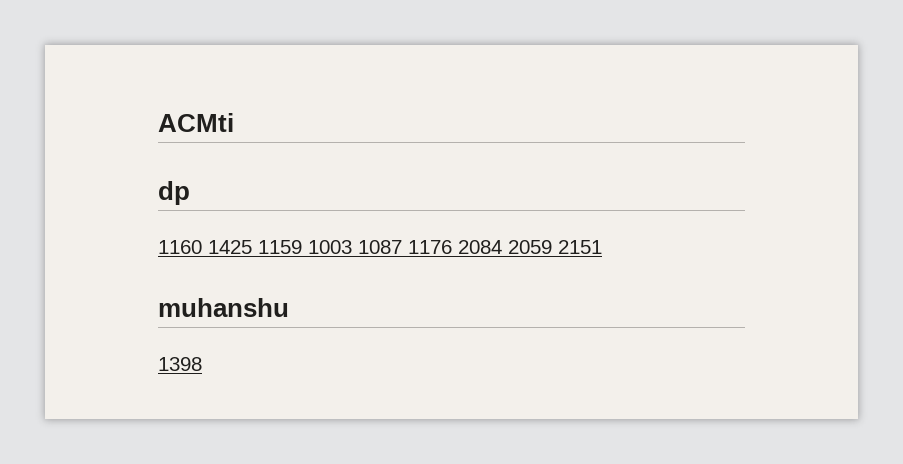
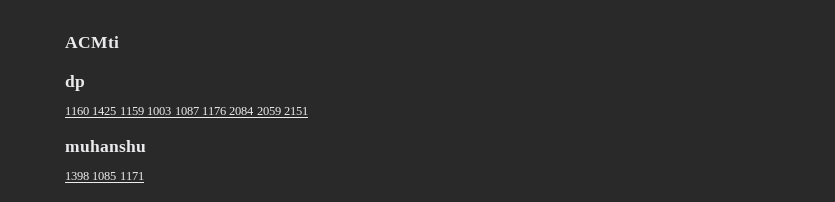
(202, 364) none -> [92,172,144,180] 1085 1171

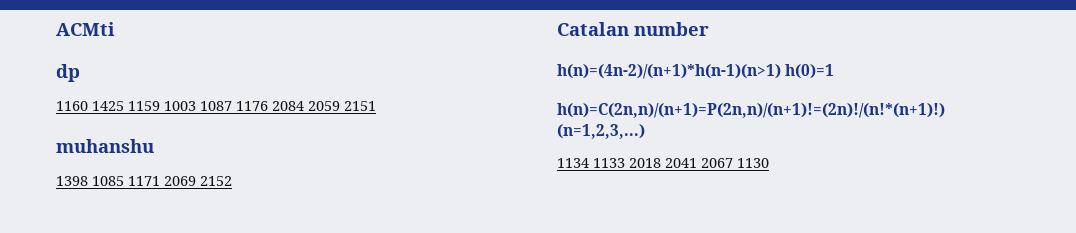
(144, 176) none -> [164,176,232,186] [557,22,709,36] [557,64,835,79] [557,103,945,118] [557,124,645,139] [557,158,769,168] 2069 2152 // Catalan number // h(n)=(4n-2)/(n+1)*h(n-1)(n>1) h(0)=1 // h(n)=C(2n,n)/(n+1)=P(2n,n)/(n+1)!=(2n)!/(n!*(n+1)!) (n=1,2,3,...) // 1134 1133 2018 2041 2067 1130

